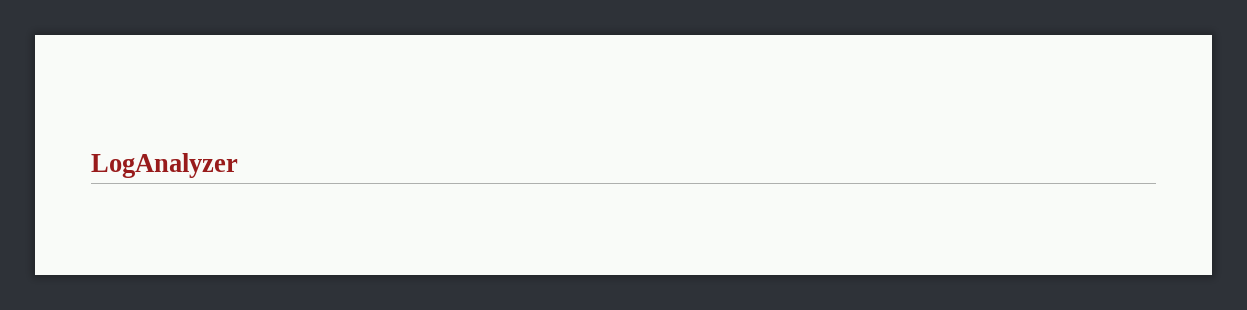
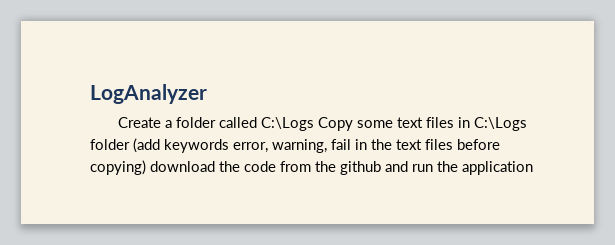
(238, 165) none -> [118,117,528,131] [90,138,500,153] [90,160,533,175] // Create a folder called C:\Logs Copy some text files in C:\Logs folder (add keywords error, warning, fail in the text files before copying) download the code from the github and run the application

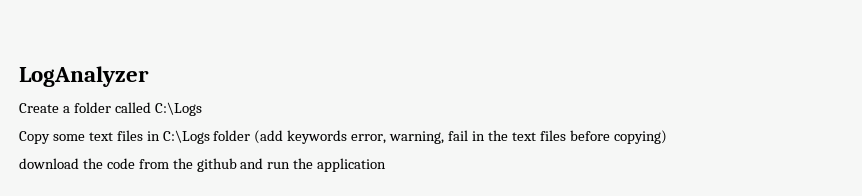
(315, 124) none -> (202, 109) //
(146, 167) none -> (667, 137) //

